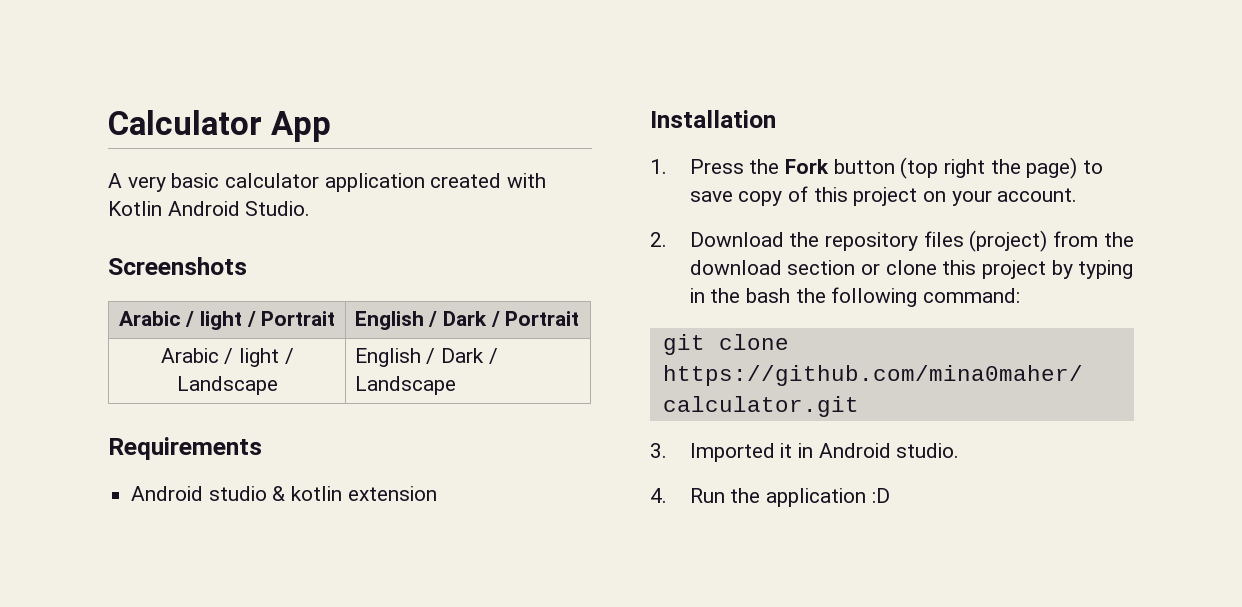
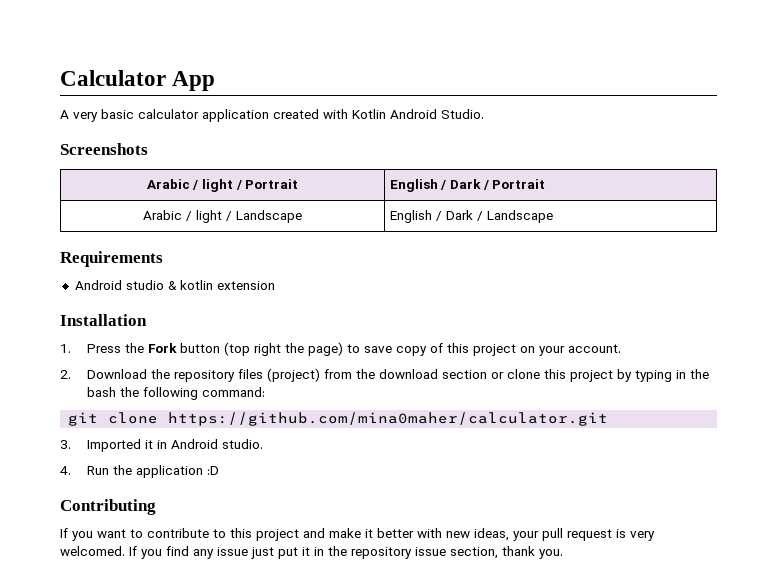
(890, 495) none -> [60,499,156,515] [60,528,655,541] [60,546,563,559] // Contributing // If you want to contribute to this project and make it better with new ideas, your pull request is very welcomed. If you find any issue just put it in the repository issue section, thank you.

